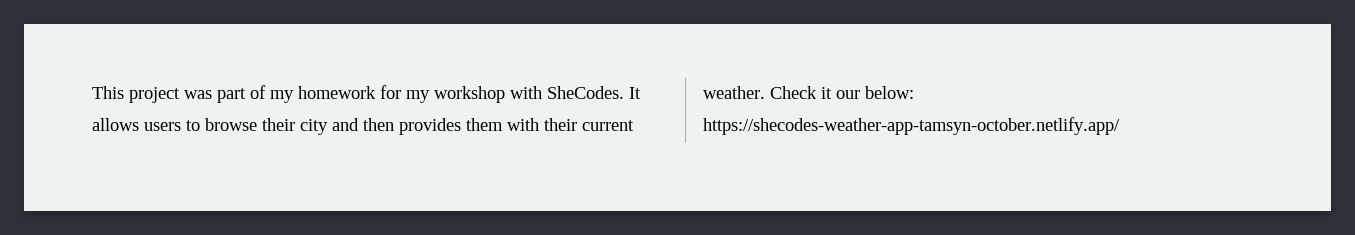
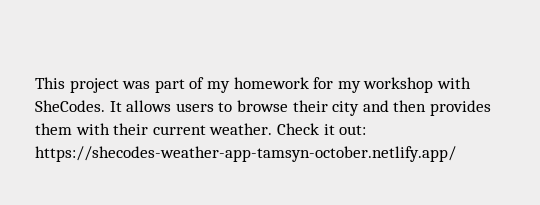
[836,86,914,99] our below: -> [339,125,367,135] out:

